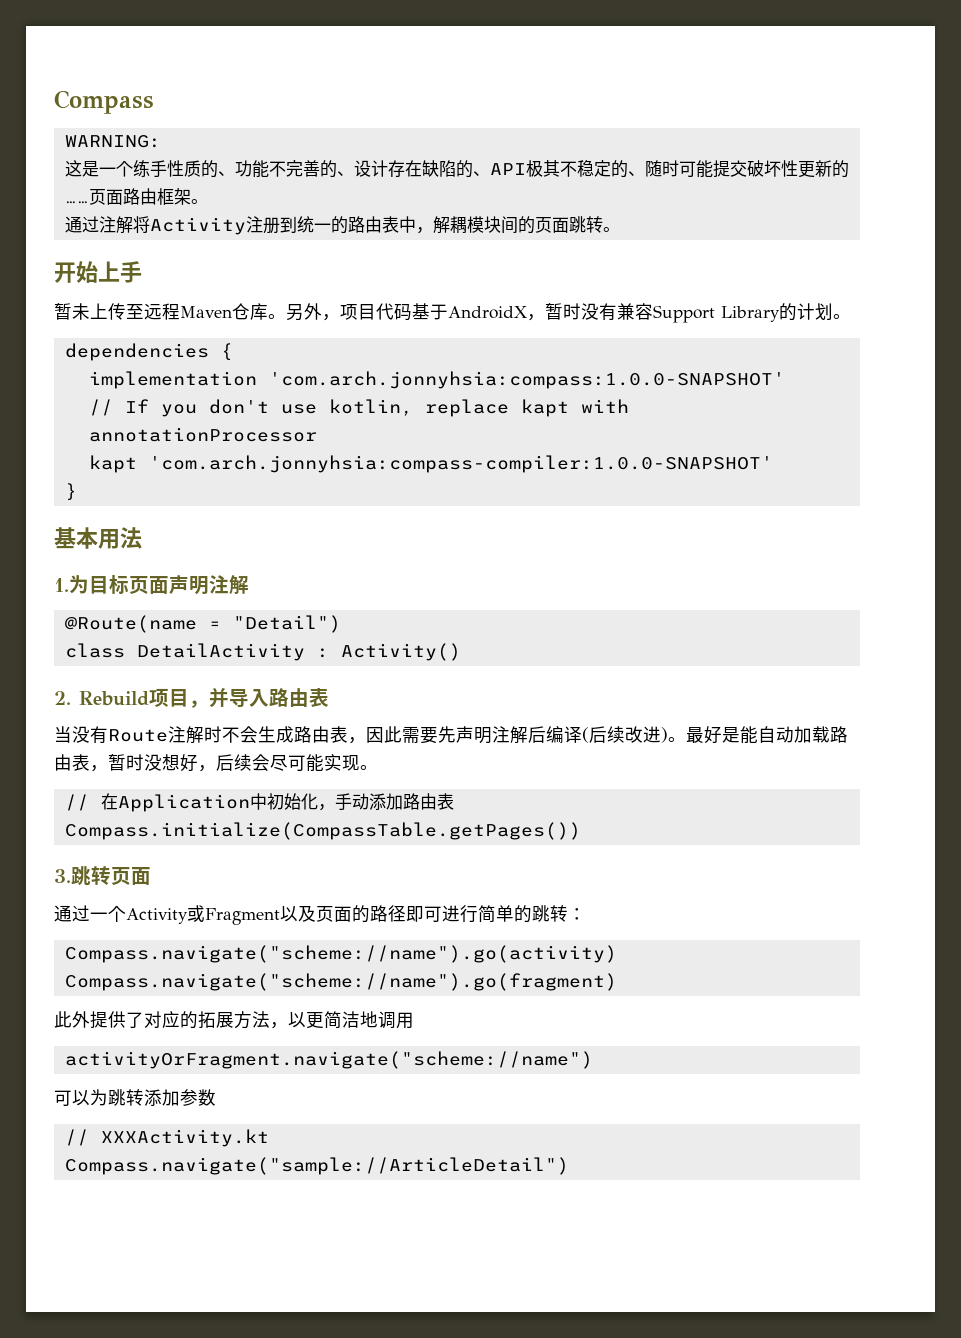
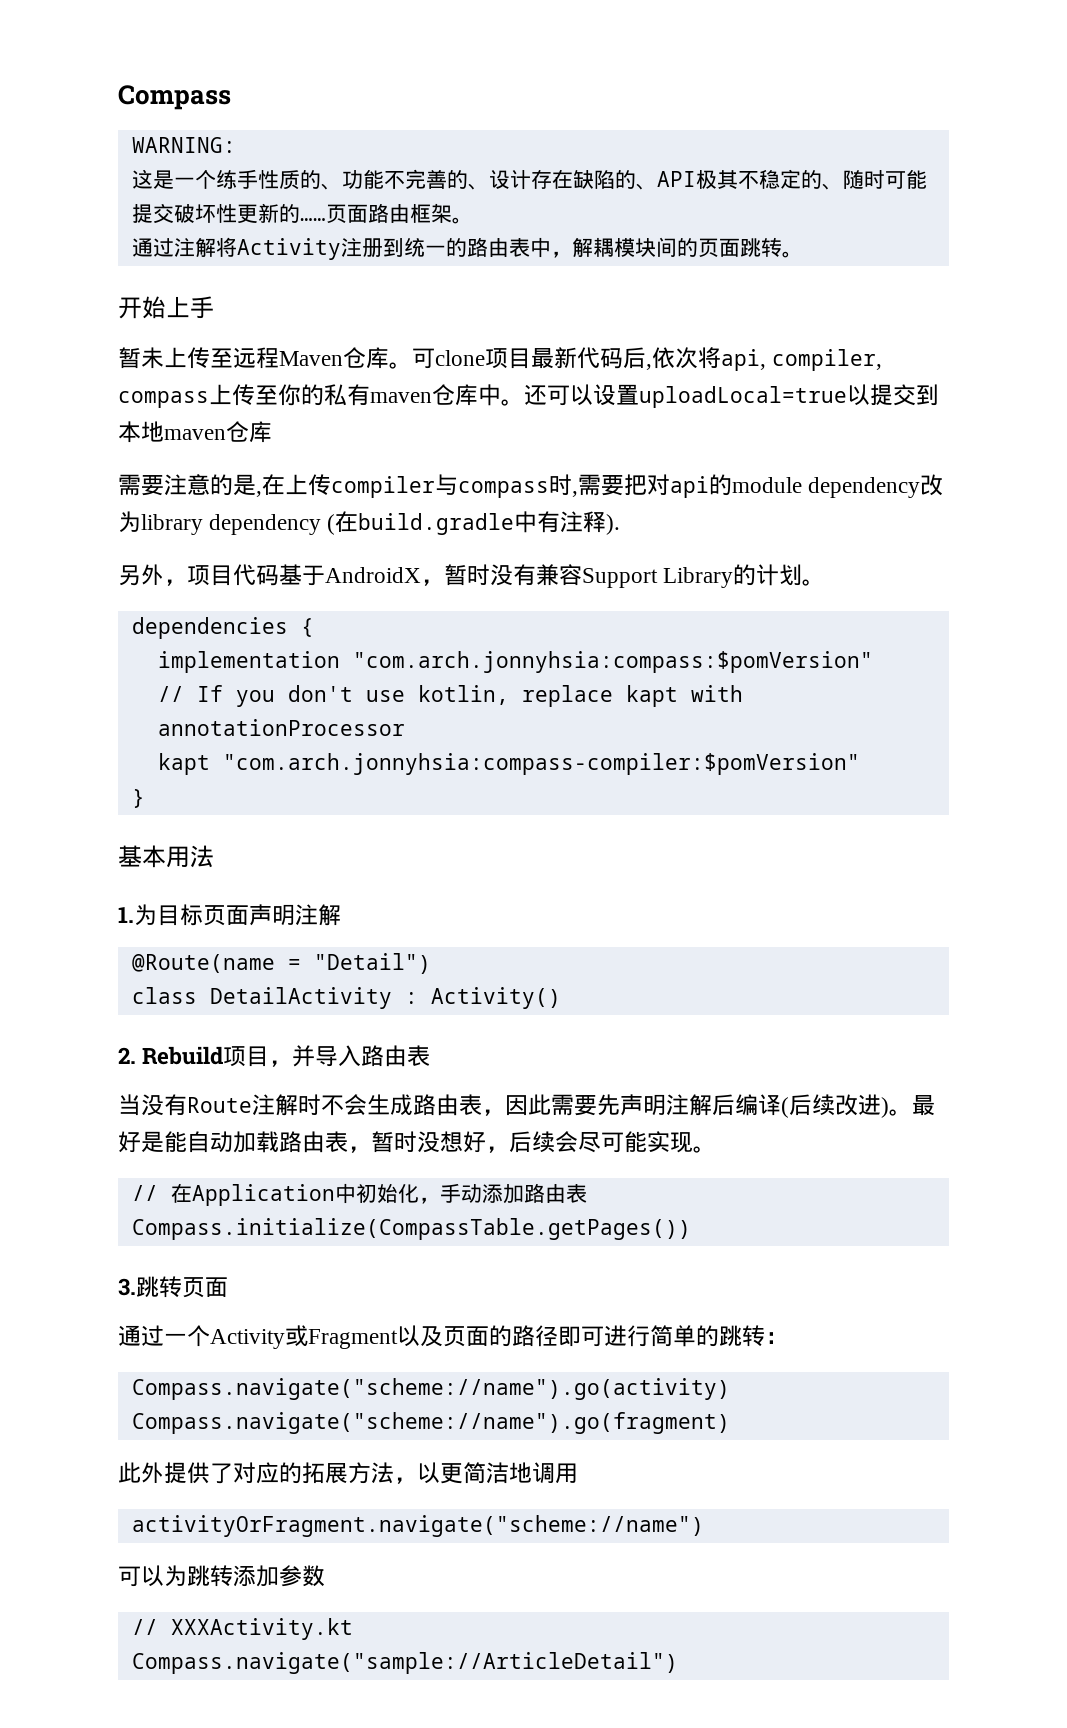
(286, 316) none -> [412,347,883,371] [118,384,939,408] [118,421,272,443] [118,474,944,498] [118,511,621,535] 可clone项目最新代码后,依次将api, compiler, compass上传至你的私有maven仓库中。还可以设置uploadLocal=true以提交到本地maven仓库 // 需要注意的是,在上传compiler与compass时,需要把对api的module dependency改为library dependency (在build.gradle中有注释). //
[268,371,785,389] 'com.arch.jonnyhsia:compass:1.0.0-SNAPSHOT' -> [352,651,873,673] "com.arch.jonnyhsia:compass:$pomVersion"
[148,455,773,473] 'com.arch.jonnyhsia:compass-compiler:1.0.0-SNAPSHOT' -> [222,753,860,775] "com.arch.jonnyhsia:compass-compiler:$pomVersion"

